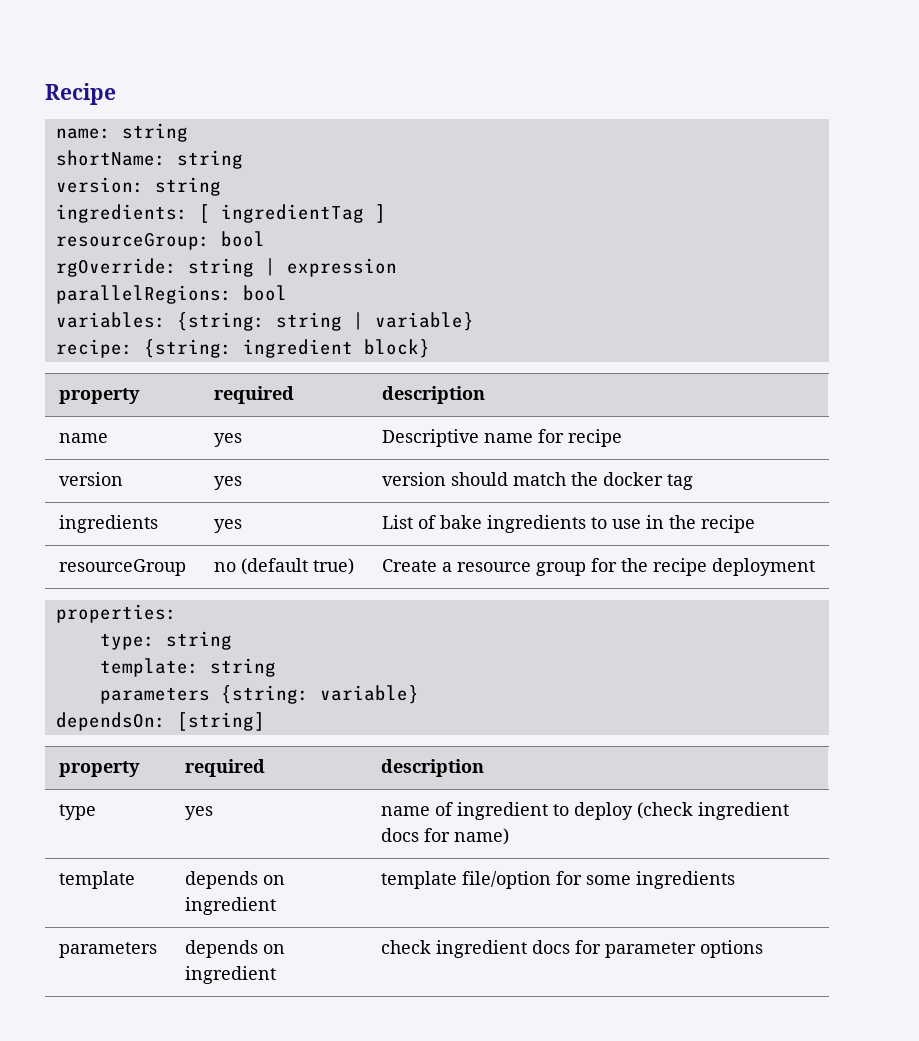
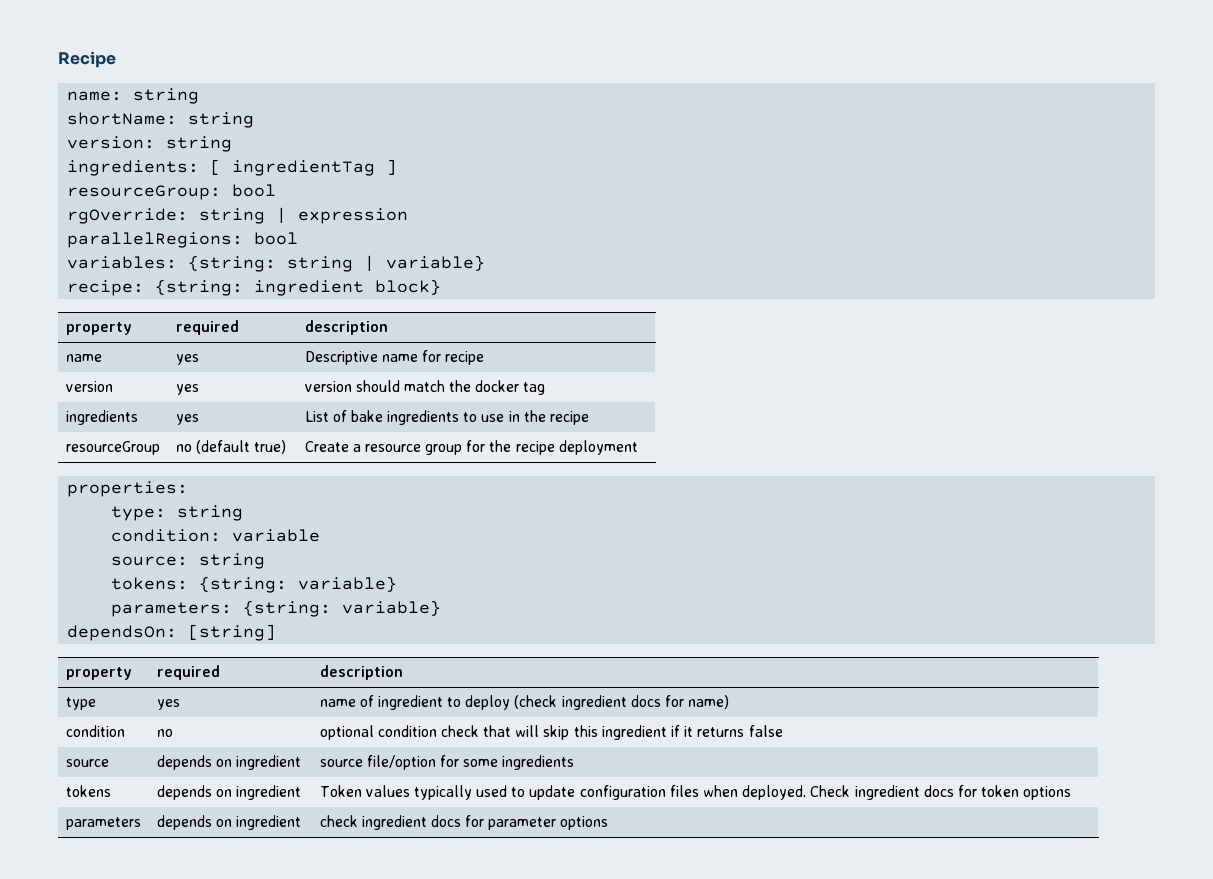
[99,658,276,677] [99,687,210,704] template: string // parameters -> [111,529,321,542] [111,553,266,569] [111,576,398,593] [111,602,233,617] condition: variable // source: string // tokens: {string: variable} // parameters:
[58,871,135,889] [184,871,285,889] [184,897,276,915] [380,871,457,889] template | depends on ingredient | template -> [65,725,125,737] [156,729,173,737] [319,725,783,740] [65,759,109,767] [156,755,301,770] [319,759,363,767] condition | no | optional condition check that will skip this ingredient if it returns false // source | depends on ingredient | source
(735, 880) none -> [65,785,111,797] [156,785,301,800] [319,785,1072,800] // tokens | depends on ingredient | Token values typically used to update configuration files when deployed. Check ingredient docs for token options

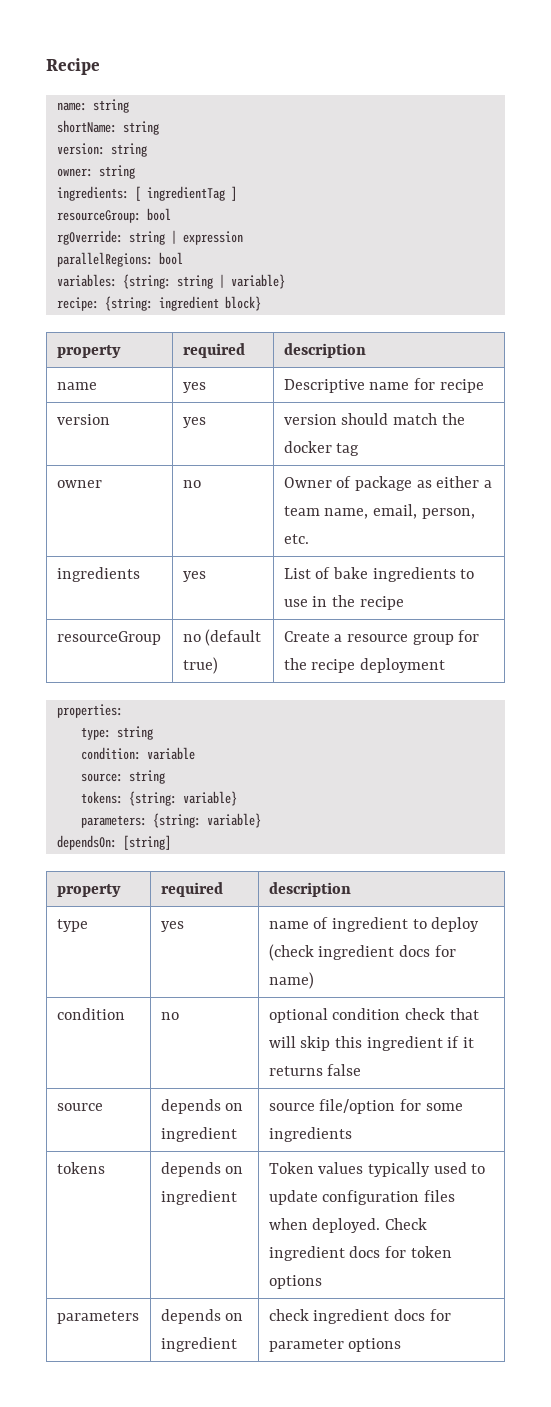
(233, 144) none -> [56,165,135,179] // owner: string
(546, 388) none -> [56,480,102,488] [182,480,201,488] [283,476,493,491] [283,504,475,519] [283,534,309,544] // owner | no | Owner of package as either a team name, email, person, etc.

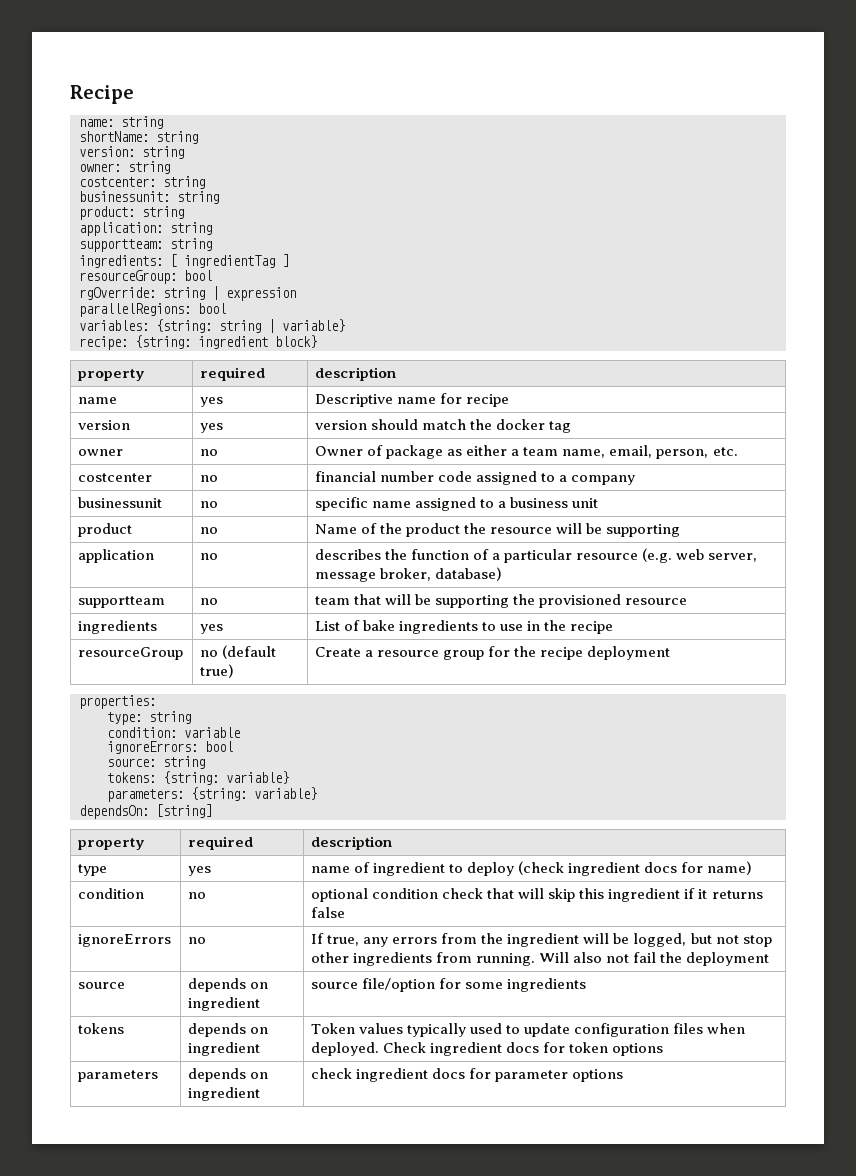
(135, 172) none -> [79,176,205,189] [79,191,219,204] [79,206,184,220] [79,222,212,236] [79,238,212,252] // costcenter: string // businessunit: string // product: string // application: string // supportteam: string
(309, 539) none -> [78,473,153,482] [200,475,219,482] [315,471,636,485] [78,497,163,508] [200,501,219,508] [315,497,599,511] [78,523,133,537] [200,527,219,534] [315,523,681,537] [78,549,155,563] [200,553,219,560] [315,548,758,563] [315,567,503,582] [78,596,166,608] [200,598,219,605] [315,594,688,608] // costcenter | no | financial number code assigned to a company // businessunit | no | specific name assigned to a business unit // product | no | Name of the product the resource will be supporting // application | no | describes the function of a particular resource (e.g. web server, message broker, database) // supportteam | no | team that will be supporting the provisioned resource
(195, 753) none -> [107,741,233,754] // ignoreErrors: bool
(362, 1070) none -> [78,934,172,947] [188,937,207,944] [311,933,772,947] [311,952,770,966] // ignoreErrors | no | If true, any errors from the ingredient will be logged, but not stop other ingredients from running. Will also not fail the deployment

